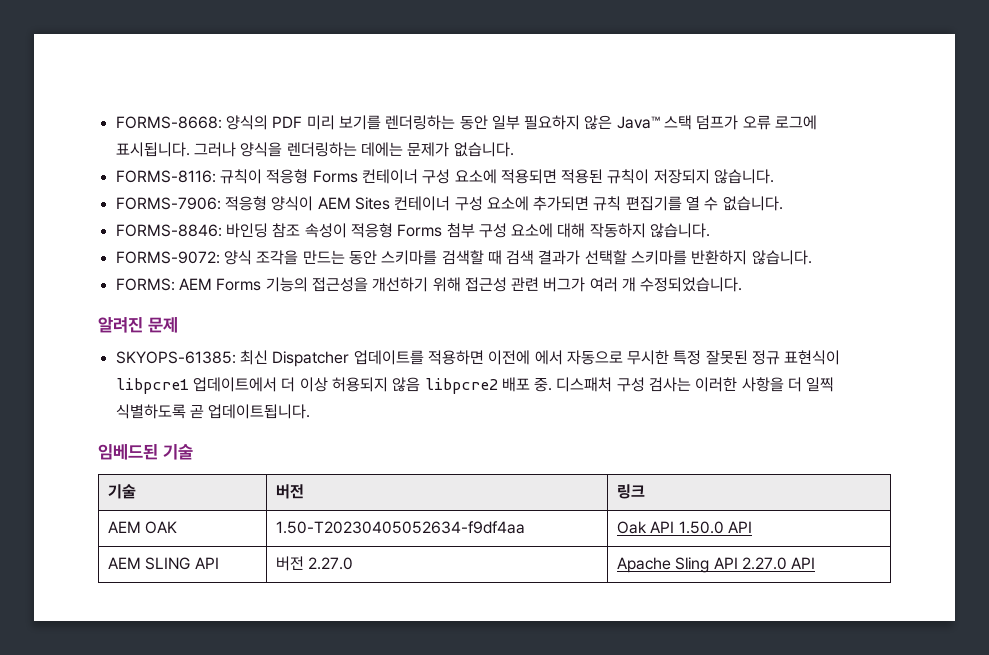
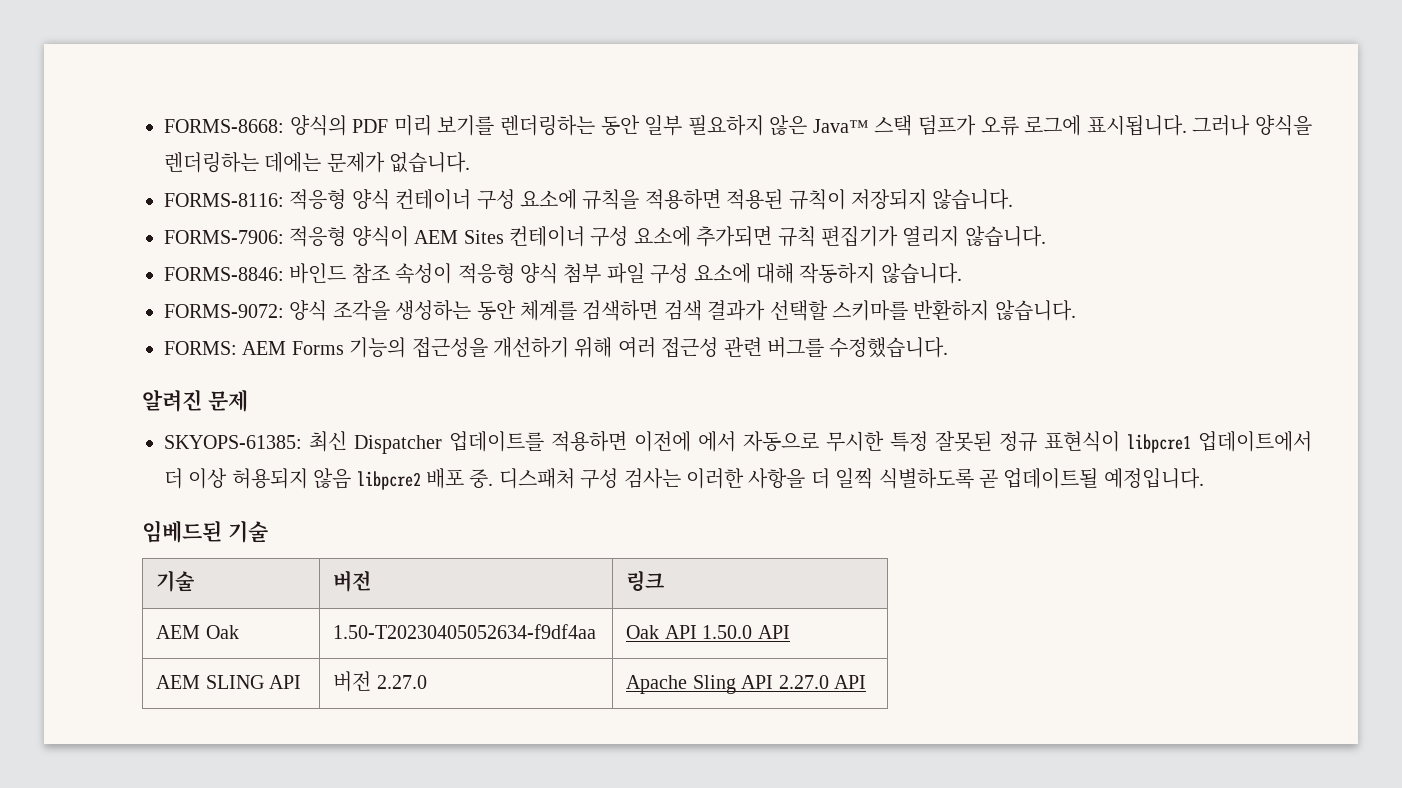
[219,169,557,184] 규칙이 적응형 Forms 컨테이너 구성 요소에 적용되면 -> [289,189,721,210] 적응형 양식 컨테이너 구성 요소에 규칙을 적용하면
[625,196,783,211] 편집기를 열 수 없습니다. -> [820,226,1046,247] 편집기가 열리지 않습니다.
[225,223,268,238] 바인딩 -> [289,263,347,284] 바인드
[397,223,475,238] Forms 첨부 -> [520,263,645,284] 양식 첨부 파일
[302,250,502,265] 만드는 동안 스키마를 검색할 때 -> [395,300,659,321] 생성하는 동안 체계를 검색하면
(461, 284) none -> [617,337,656,358] 여러
[543,277,743,292] 버그가 여러 개 수정되었습니다. -> [766,337,949,358] 버그를 수정했습니다.
[208,404,311,419] 업데이트됩니다. -> [1003,468,1204,489] 업데이트될 예정입니다.
[145,521,178,534] OAK -> [205,625,239,639] Oak

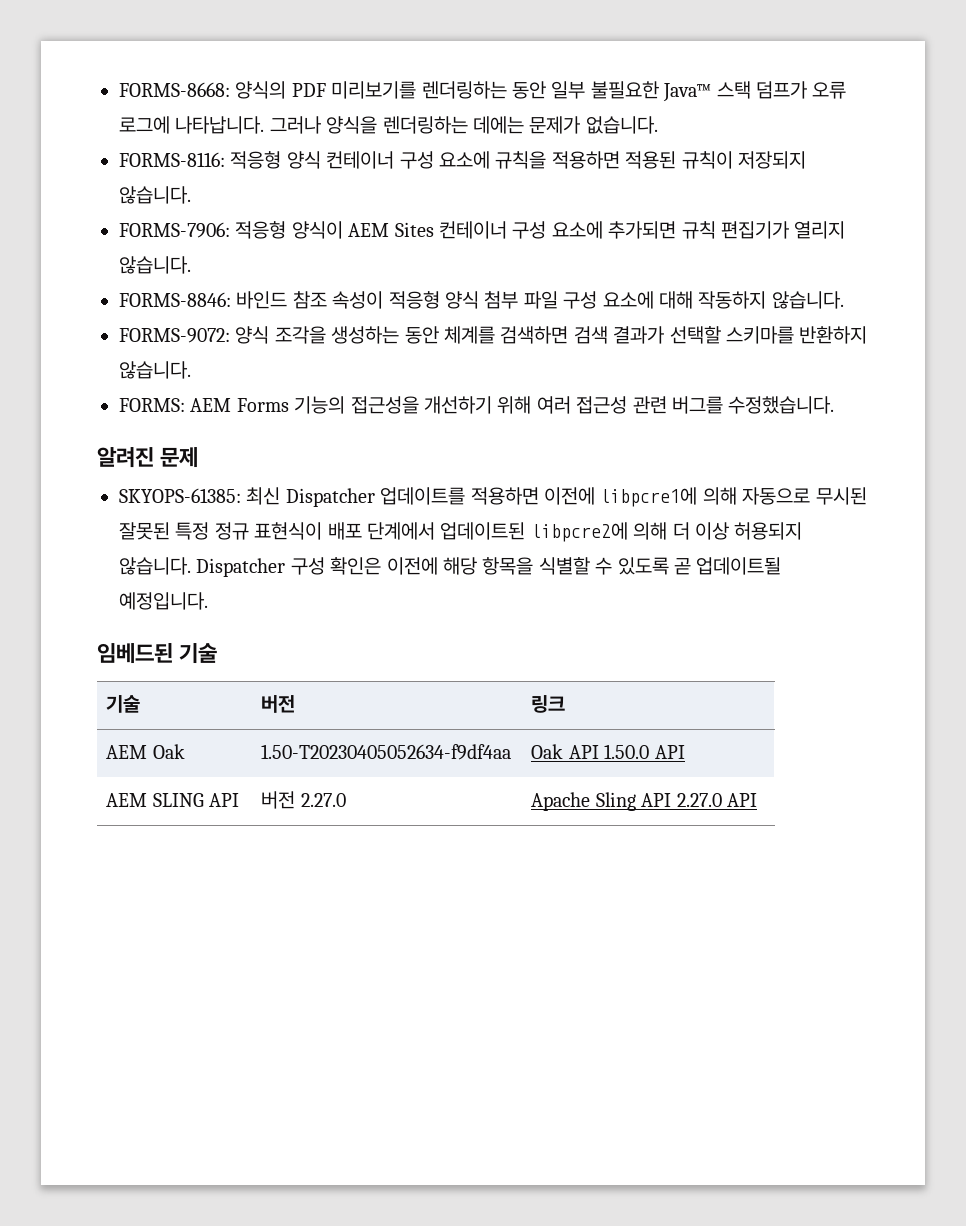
[393,115,495,136] 미리 보기를 -> [331,81,417,99] 미리보기를
[687,115,808,136] 필요하지 않은 -> [590,81,659,99] 불필요한
[1086,115,1187,136] 표시됩니다. -> [175,116,265,134] 나타납니다.
[698,431,1312,453] [164,468,974,490] 에서 자동으로 무시한 특정 잘못된 정규 표현식이 libpcre1 업데이트에서 더 이상 허용되지 않음 libpcre2 배포 중. 디스패처 구성 검사는 이러한 사항을 더 일찍 식별하도록 -> [600,487,867,507] [119,522,803,542] [119,557,669,577] libpcre1에 의해 자동으로 무시된 잘못된 특정 정규 표현식이 배포 단계에서 업데이트된 libpcre2에 의해 더 이상 허용되지 않습니다. Dispatcher 구성 확인은 이전에 해당 항목을 식별할 수 있도록

